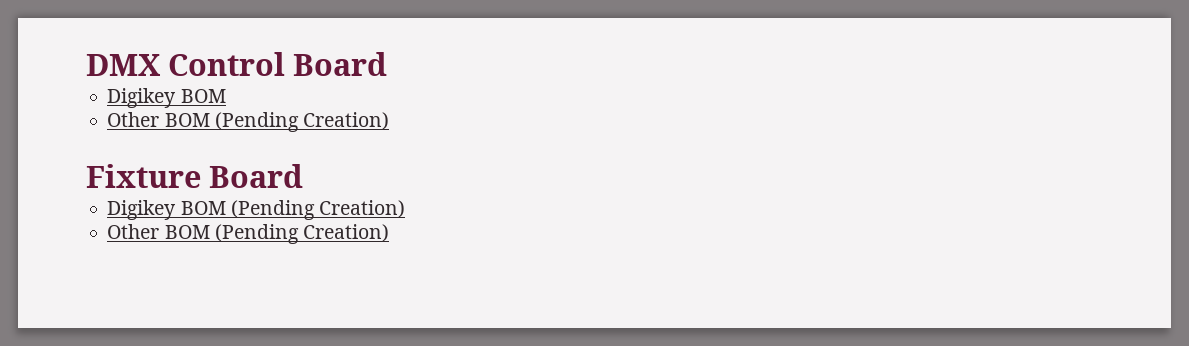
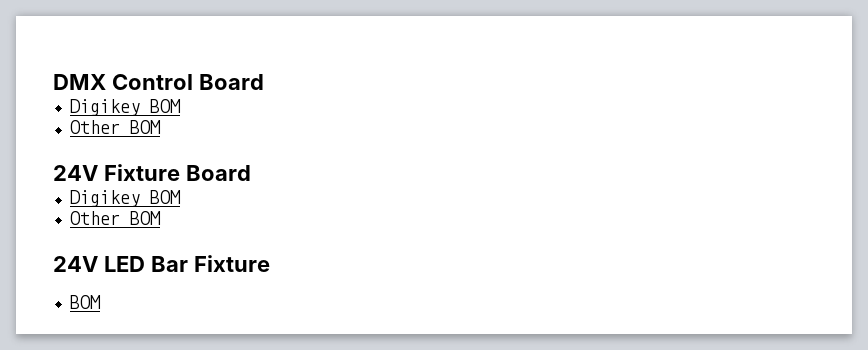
[214,112,390,132] (Pending Creation) // -> [53,165,98,181] // 24V
[230,200,406,220] [107,224,390,244] (Pending Creation) // Other BOM (Pending Creation) -> [69,211,161,225] [53,255,270,272] [69,295,101,309] // Other BOM // 24V LED Bar Fixture // BOM

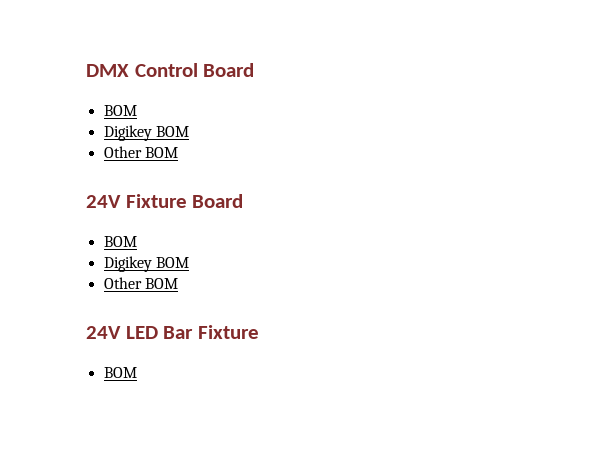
(264, 82) none -> [103,105,137,116] // BOM
(251, 173) none -> [103,236,137,247] // BOM

